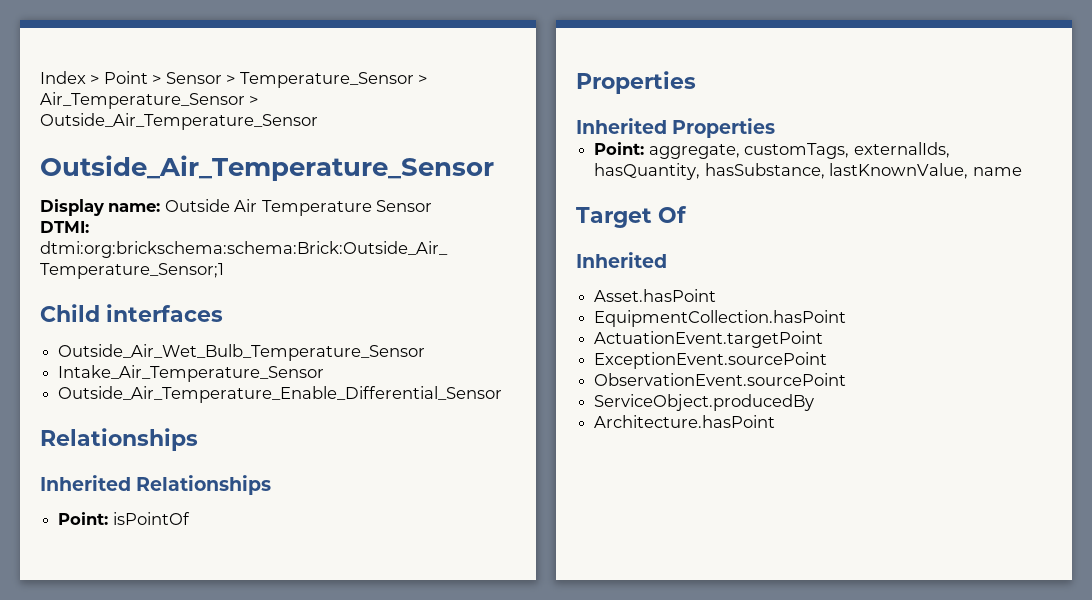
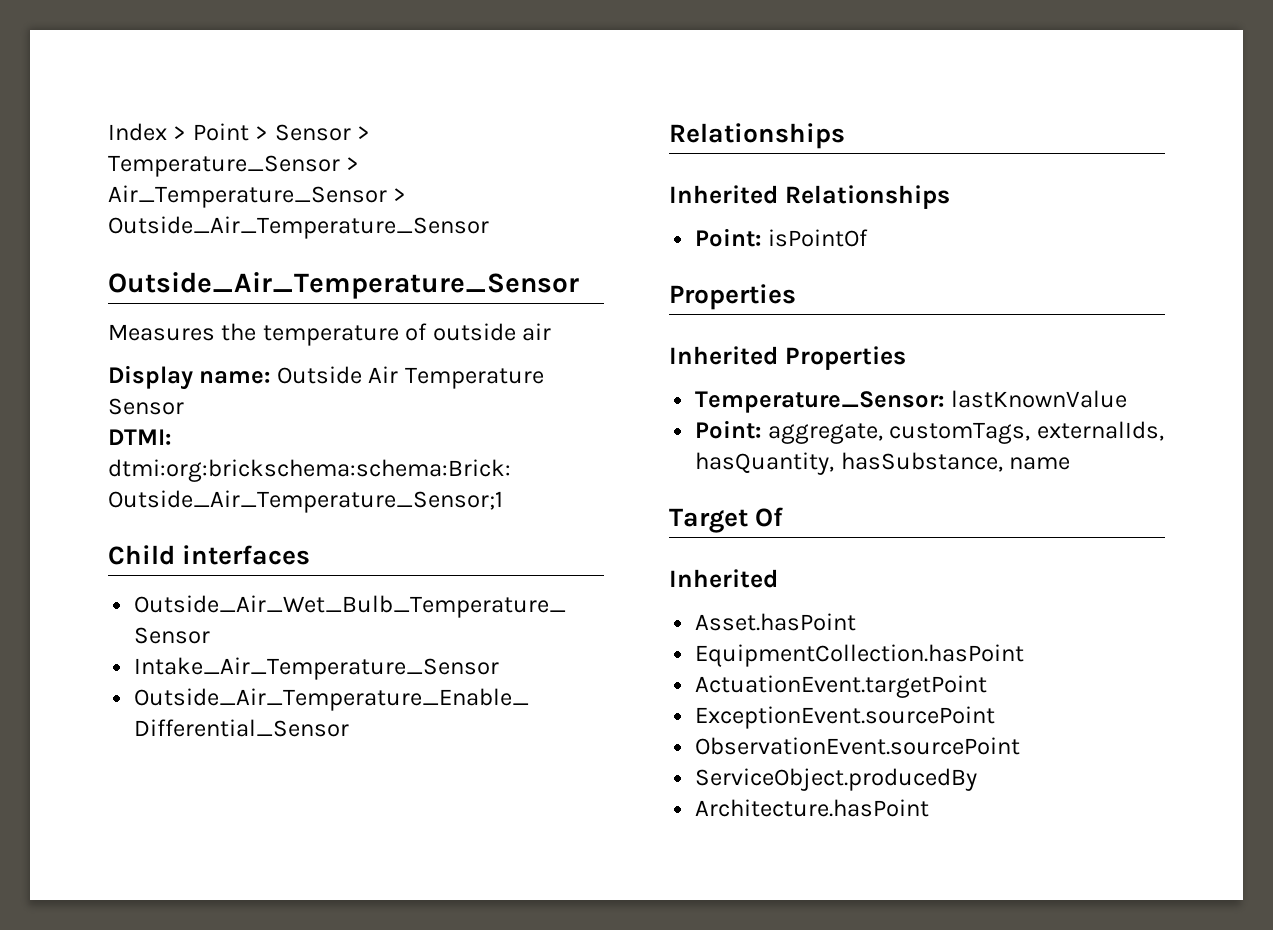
(494, 168) none -> [108,323,552,346] // Measures the temperature of outside air
(776, 128) none -> [695,390,1127,413] // Temperature_Sensor: lastKnownValue
[829,163,969,179] lastKnownValue, -> (1003, 462) none

